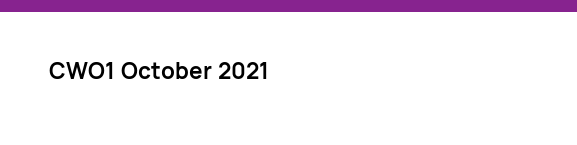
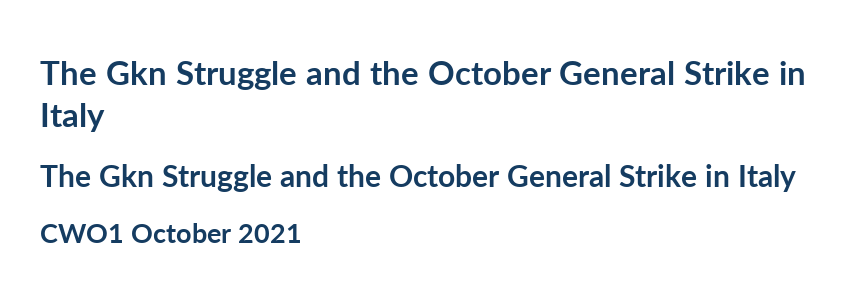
(49, 70) none -> [40,61,807,90] [40,103,105,132] [40,164,796,192] The Gkn Struggle and the October General Strike in Italy // The Gkn Struggle and the October General Strike in Italy //

